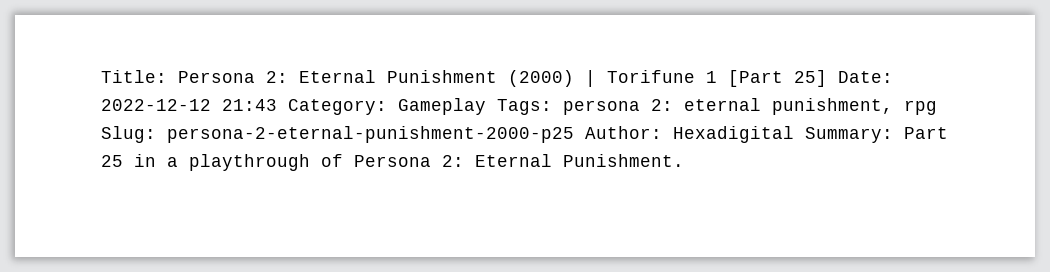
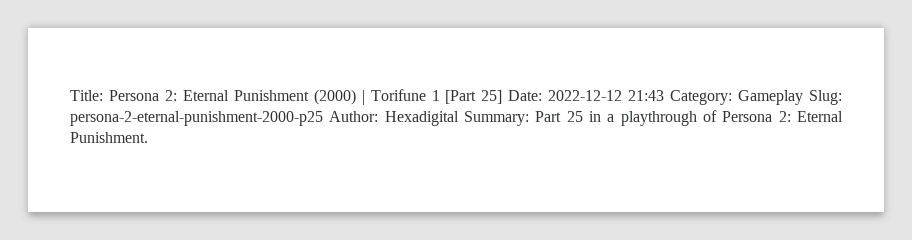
[497,98,937,115] Tags: persona 2: eternal punishment, rpg -> (804, 97) none

